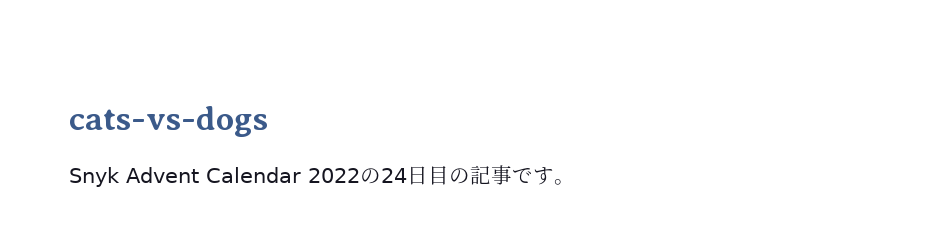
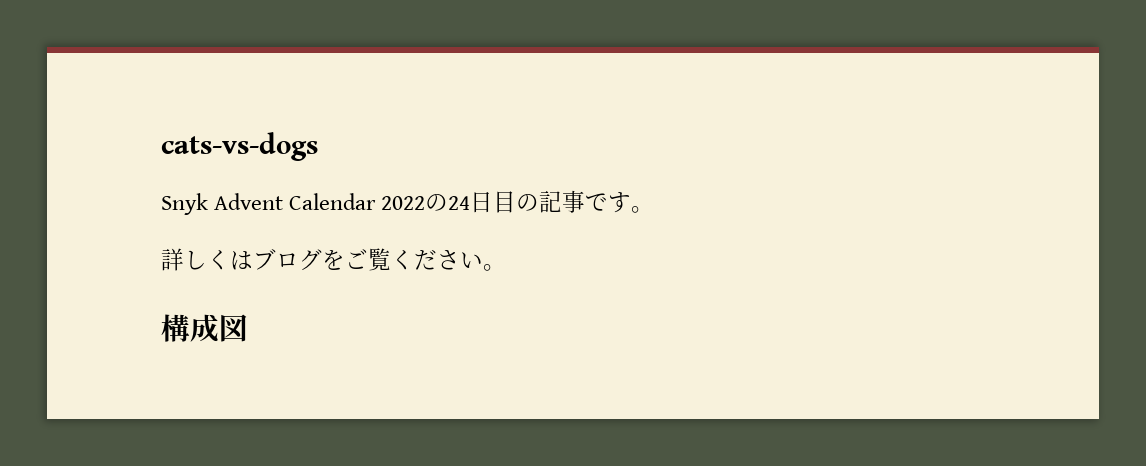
(575, 182) none -> [161,248,506,271] [161,314,248,342] // 詳しくはブログをご覧ください。 // 構成図

